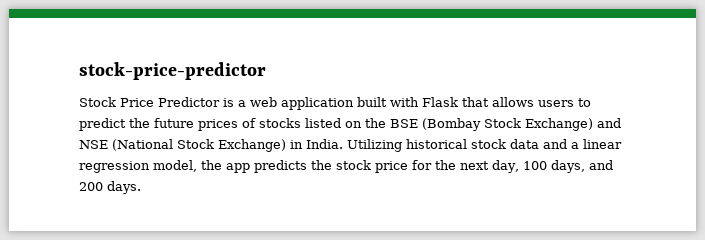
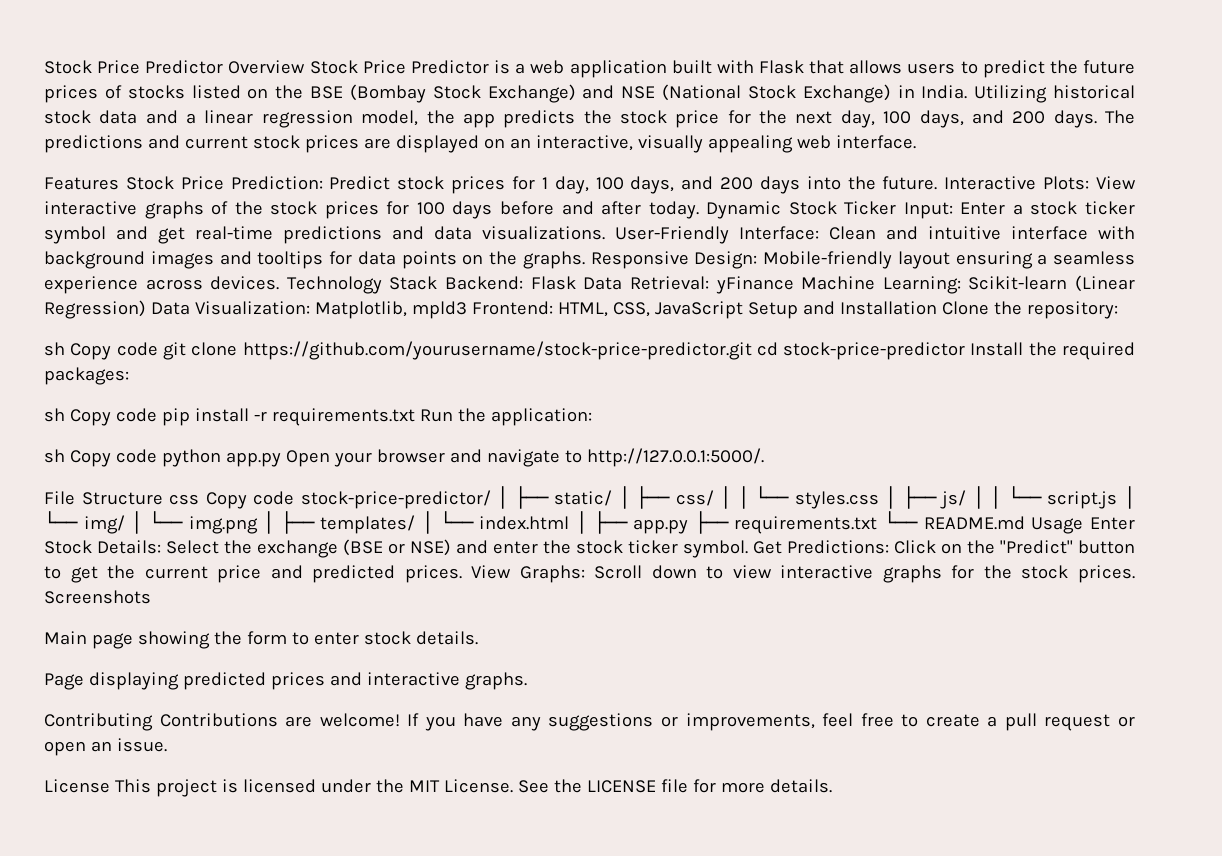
[79,62,266,80] stock-price-predictor // -> [44,60,306,74] Stock Price Predictor Overview
(141, 187) none -> [1105,110,1136,124] [44,135,916,153] [44,176,1137,194] [44,201,1135,219] [44,226,1135,244] [44,251,1135,269] [44,275,1136,294] [44,300,1118,319] [44,341,1135,360] [44,367,129,385] [44,408,592,426] [44,448,764,467] [44,486,1135,509] [44,511,1135,534] [44,539,1135,558] [44,565,1135,583] [44,590,151,604] [44,631,478,649] [44,672,527,690] [44,713,1135,731] [44,738,167,756] [44,779,832,797] The predictions and current stock prices are displayed on an interactive, visually appealing web interface. // Features Stock Price Prediction: Predict stock prices for 1 day, 100 days, and 200 days into the future. Interactive Plots: View interactive graphs of the stock prices for 100 days before and after today. Dynamic Stock Ticker Input: Enter a stock ticker symbol and get real-time predictions and data visualizations. User-Friendly Interface: Clean and intuitive interface with background images and tooltips for data points on the graphs. Responsive Design: Mobile-friendly layout ensuring a seamless experience across devices. Technology Stack Backend: Flask Data Retrieval: yFinance Machine Learning: Scikit-learn (Linear Regression) Data Visualization: Matplotlib, mpld3 Frontend: HTML, CSS, JavaScript Setup and Installation Clone the repository: // sh Copy code git clone https://github.com/yourusername/stock-price-predictor.git cd stock-price-predictor Install the required packages: // sh Copy code pip install -r requirements.txt Run the application: // sh Copy code python app.py Open your browser and navigate to http://127.0.0.1:5000/. // File Structure css Copy code stock-price-predictor/ │ ├── static/ │ ├── css/ │ │ └── styles.css │ ├── js/ │ │ └── script.js │ └── img/ │ └── img.png │ ├── templates/ │ └── index.html │ ├── app.py ├── requirements.txt └── README.md Usage Enter Stock Details: Select the exchange (BSE or NSE) and enter the stock ticker symbol. Get Predictions: Click on the "Predict" button to get the current price and predicted prices. View Graphs: Scroll down to view interactive graphs for the stock prices. Screenshots // Main page showing the form to enter stock details. // Page displaying predicted prices and interactive graphs. // Contributing Contributions are welcome! If you have any suggestions or improvements, feel free to create a pull request or open an issue. // License This project is licensed under the MIT License. See the LICENSE file for more details.

